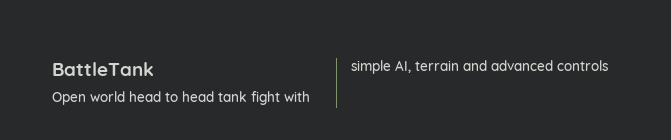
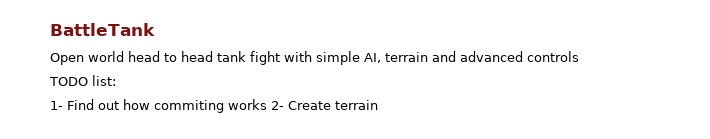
(608, 65) none -> [49,75,116,86] [50,99,378,113] // TODO list: // 1- Find out how commiting works 2- Create terrain

